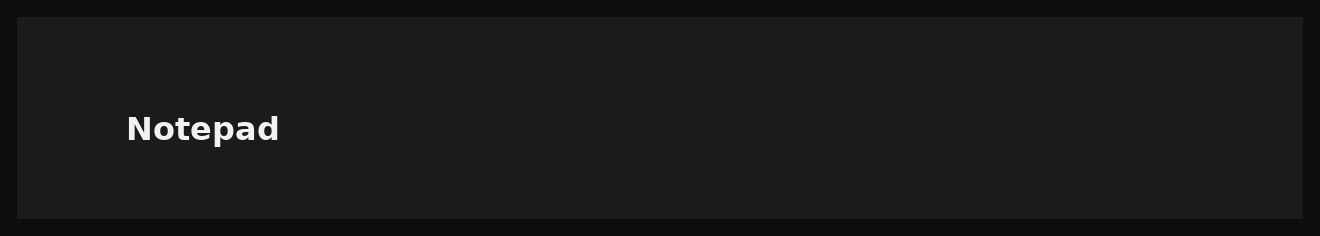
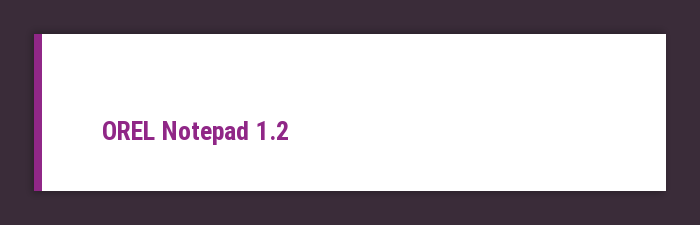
[126,116,280,147] Notepad -> [102,121,290,145] OREL Notepad 1.2

